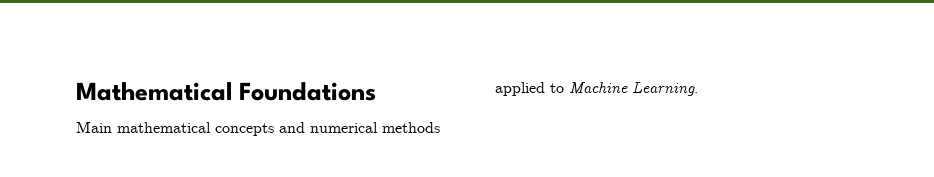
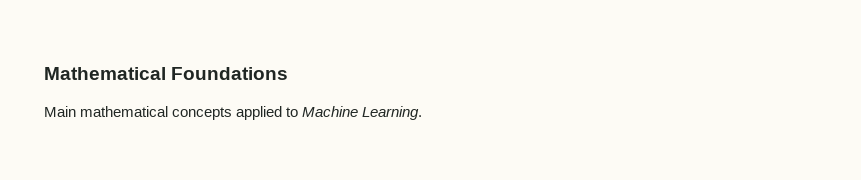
[279,122,440,133] and numerical methods -> (233, 113) none

